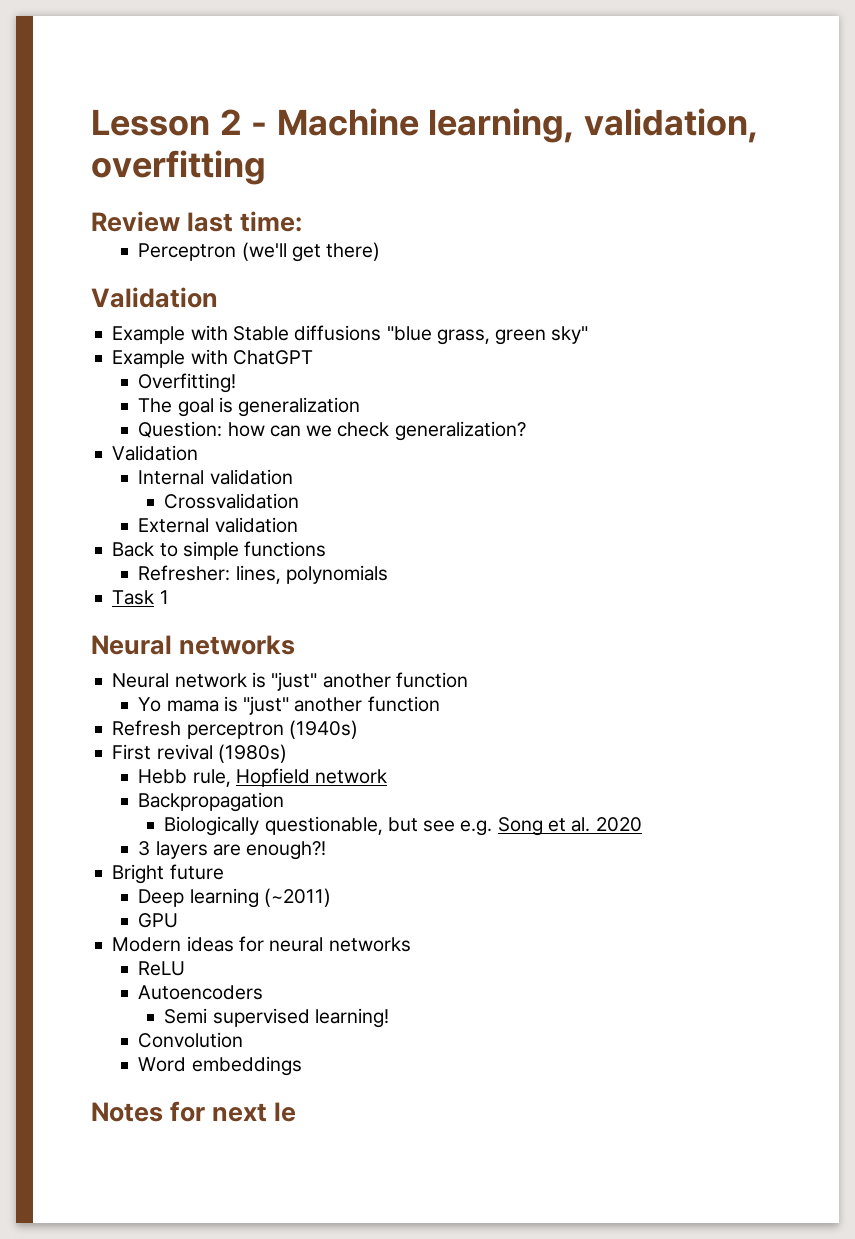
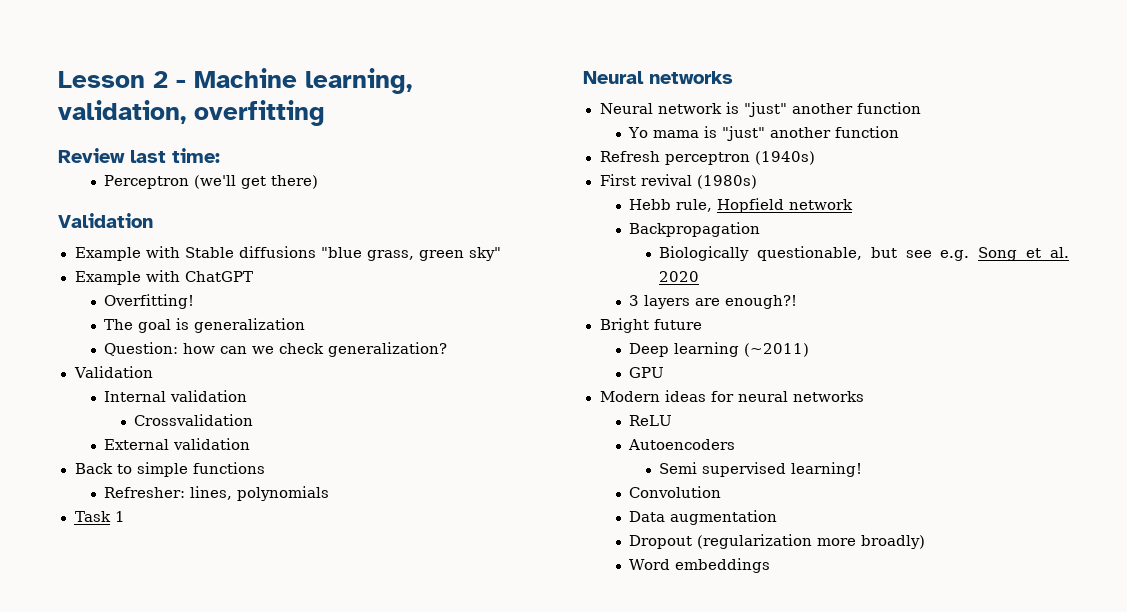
[138,1056,302,1076] [91,1101,297,1122] Word embeddings // Notes for next le -> [629,510,778,525] [629,534,926,549] [629,558,771,573] Data augmentation // Dropout (regularization more broadly) // Word embeddings

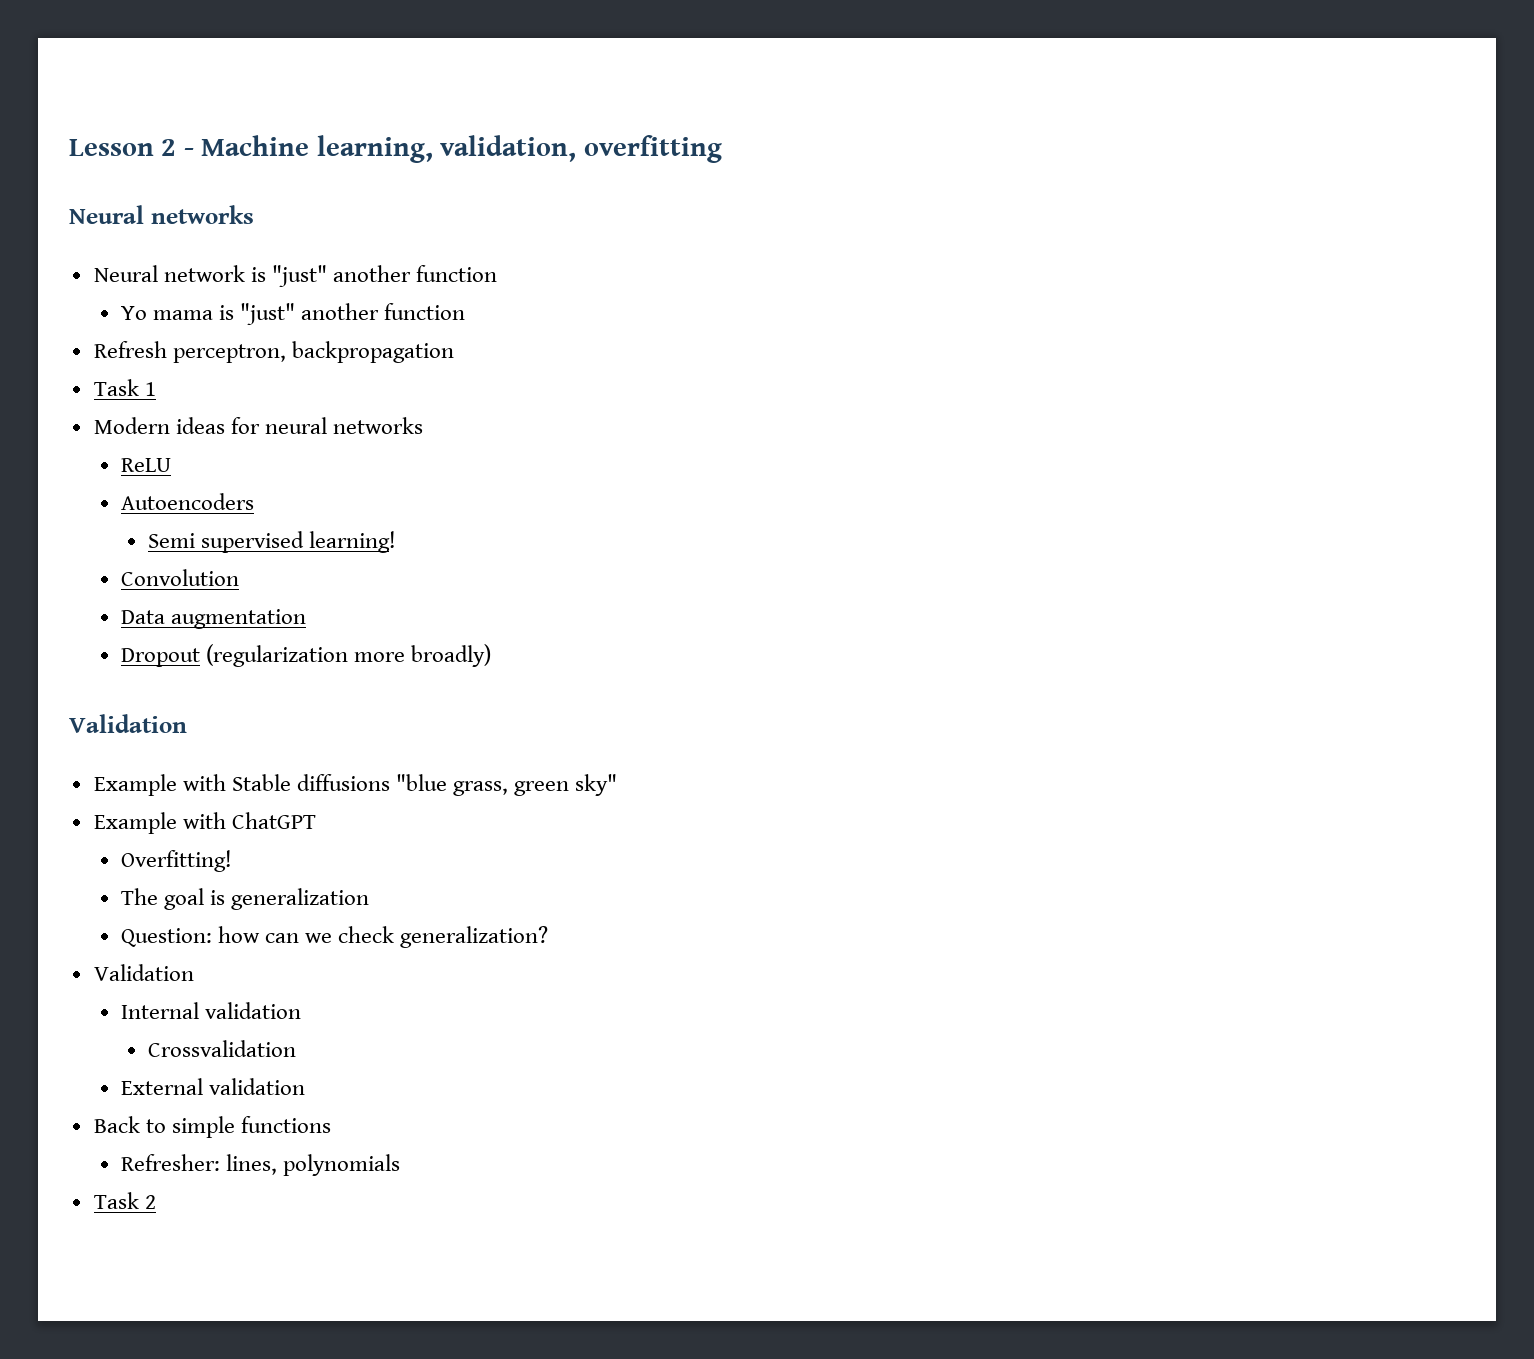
[58,148,220,163] [104,175,319,189] Review last time: // Perceptron (we'll get there) -> [69,205,254,224] [93,265,498,287] [120,303,466,325] [93,341,454,363] [93,379,156,396] [93,417,424,434] [120,458,171,472] [120,493,254,510] [148,531,397,553] [120,569,239,586] [120,609,306,629] [120,644,492,667] Neural networks // Neural network is "just" another function // Yo mama is "just" another function // Refresh perceptron, backpropagation // Task 1 // Modern ideas for neural networks // ReLU // Autoencoders // Semi supervised learning! // Convolution // Data augmentation // Dropout (regularization more broadly)
[115,511,126,522] [583,71,733,84] [599,102,921,117] [628,126,900,141] [599,151,815,165] [599,174,757,189] [629,198,854,213] [629,222,761,237] [659,246,1069,261] [659,271,700,282] [629,295,798,309] [599,318,702,333] [629,342,810,357] [629,367,665,378] [599,390,864,402] [629,415,673,426] [628,439,736,450] [659,462,863,477] [629,486,722,498] [629,510,778,525] [629,534,926,549] [629,558,771,573] 1 // Neural networks // Neural network is "just" another function // Yo mama is "just" another function // Refresh perceptron (1940s) // First revival (1980s) // Hebb rule, Hopfield network // Backpropagation // Biologically questionable, but see e.g. Song et al. 2020 // 3 layers are enough?! // Bright future // Deep learning (~2011) // GPU // Modern ideas for neural networks // ReLU // Autoencoders // Semi supervised learning! // Convolution // Data augmentation // Dropout (regularization more broadly) // Word embeddings -> [144,1195,156,1209] 2

